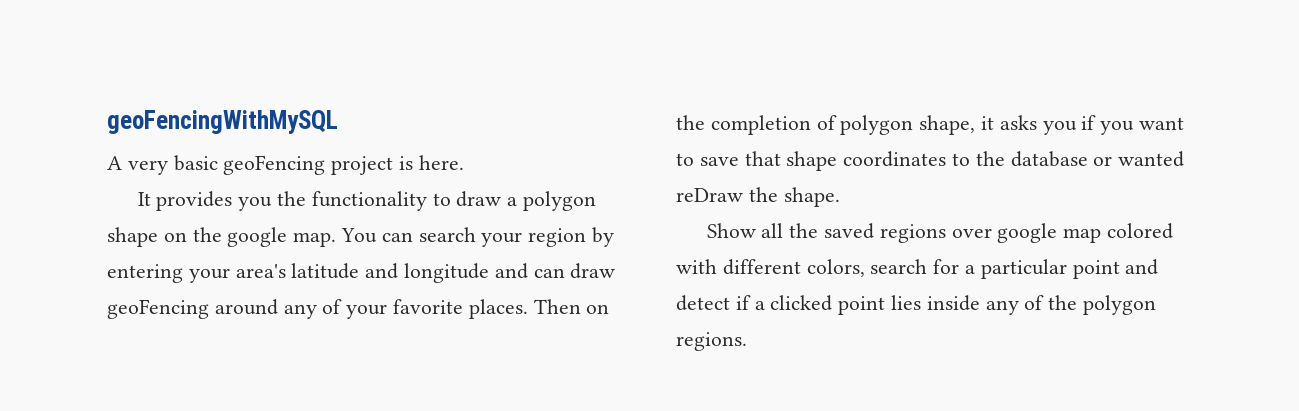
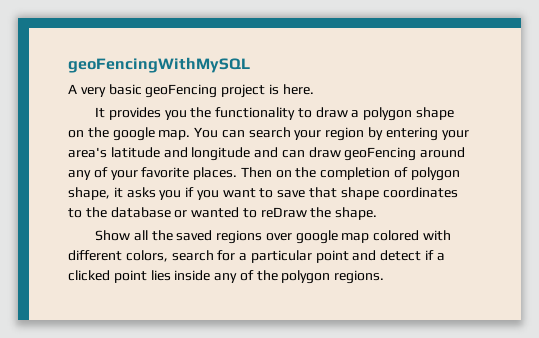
(1185, 159) none -> [242,208,257,218] to

